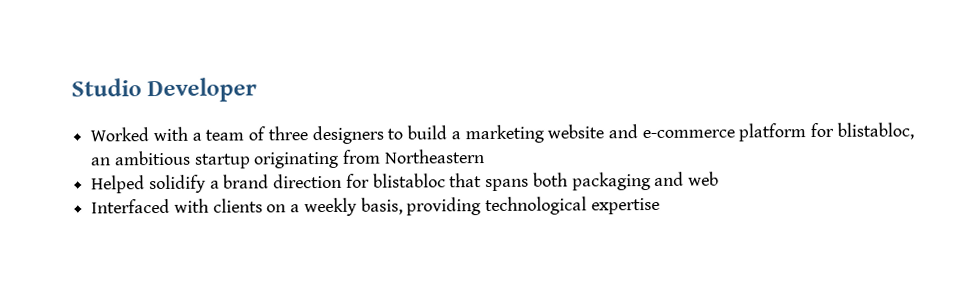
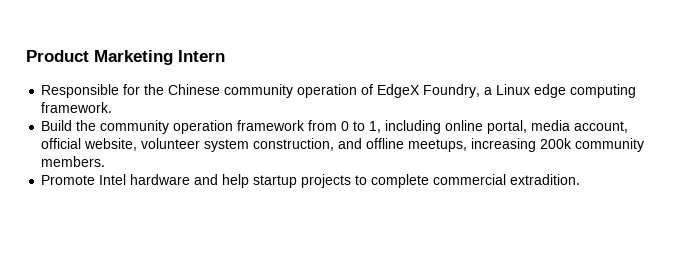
[71,77,258,103] [90,122,914,145] [91,149,485,169] [91,171,719,194] [91,196,660,217] Studio Developer // Worked with a team of three designers to build a marketing website and e-commerce platform for blistabloc, an ambitious startup originating from Northeastern // Helped solidify a brand direction for blistabloc that spans both packaging and web // Interfaced with clients on a weekly basis, providing technological expertise -> [26,50,225,65] [41,84,637,98] [41,102,113,113] [41,120,629,134] [41,138,645,152] [41,156,106,167] [41,174,581,188] Product Marketing Intern // Responsible for the Chinese community operation of EdgeX Foundry, a Linux edge computing framework. // Build the community operation framework from 0 to 1, including online portal, media account, official website, volunteer system construction, and offline meetups, increasing 200k community members. // Promote Intel hardware and help startup projects to complete commercial extradition.

